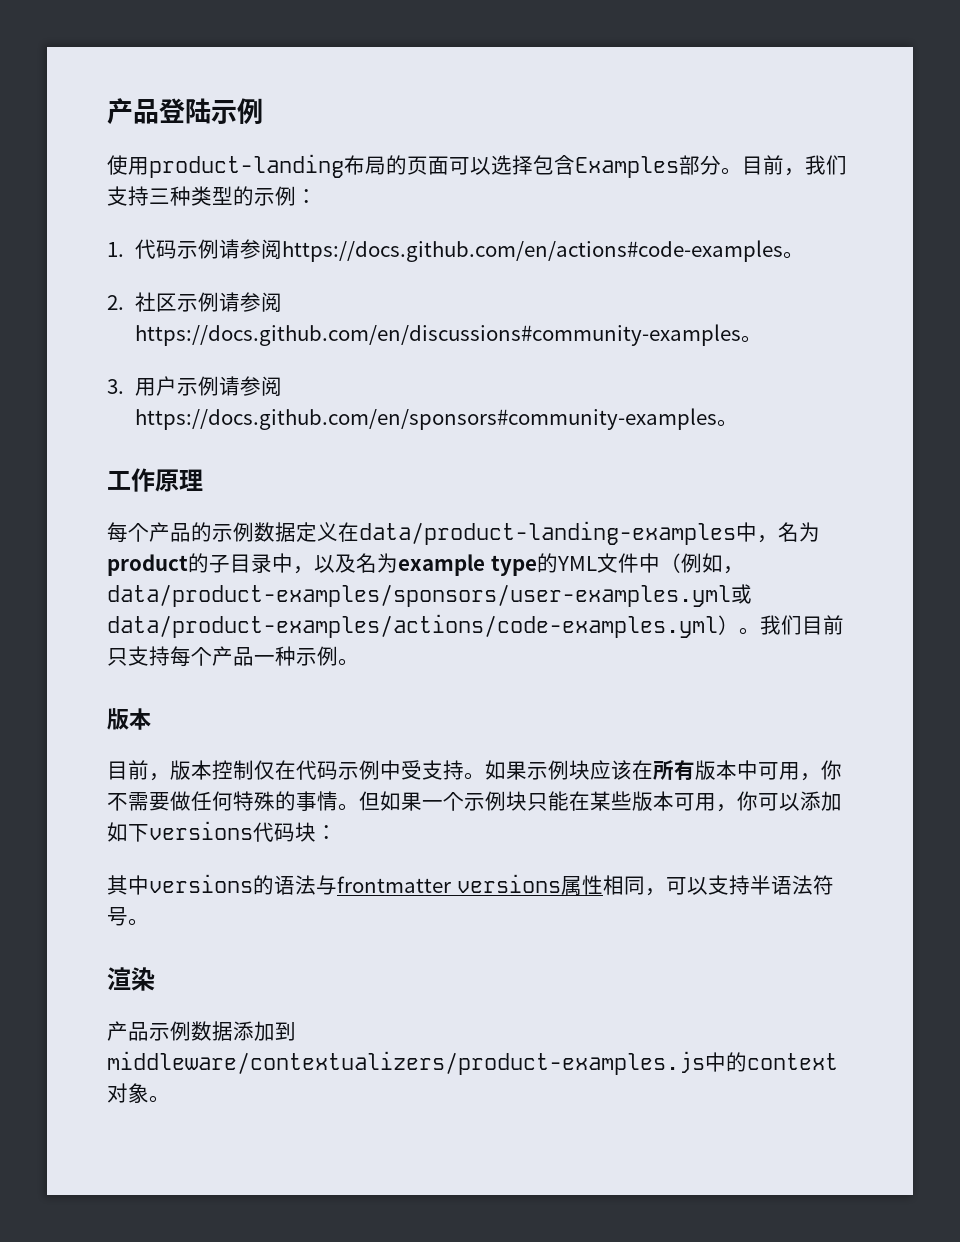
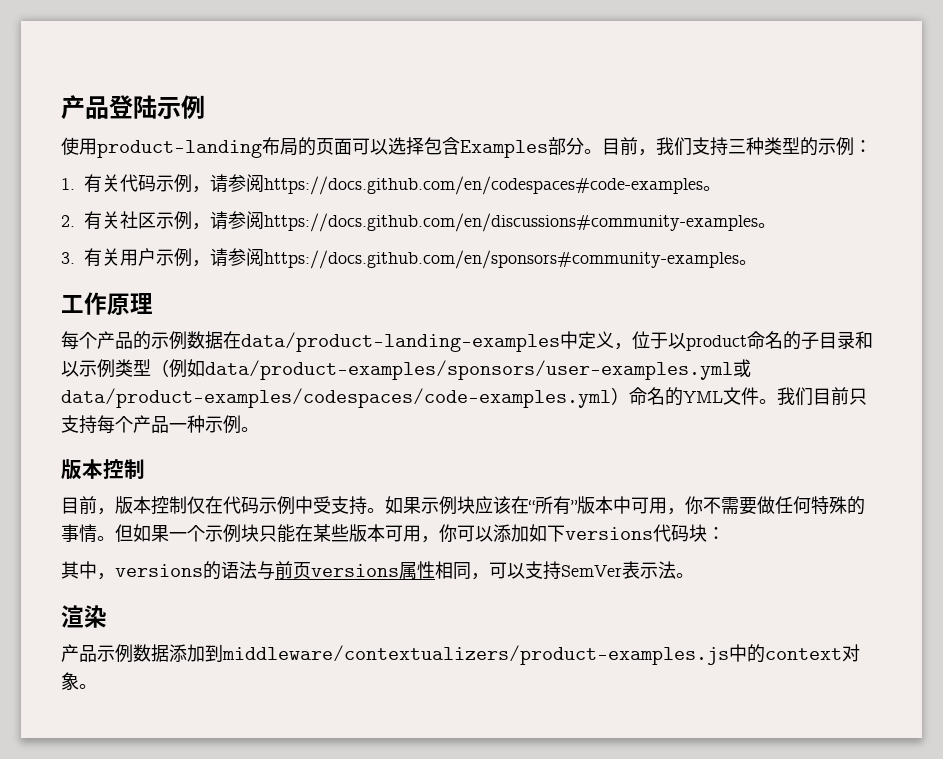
[135,239,784,262] 代码示例请参阅https://docs.github.com/en/actions#code-examples -> [84,174,703,195] 有关代码示例，请参阅https://docs.github.com/en/codespaces#code-examples
(124, 302) none -> [84,211,120,230] 有关
(220, 302) none -> [192,223,210,230] ，
(124, 386) none -> [84,248,120,267] 有关
(220, 386) none -> [192,260,210,267] ，
[296,522,338,542] 定义 -> (223, 340) none
[757,522,820,543] [107,553,744,576] [107,584,752,607] [107,614,739,638] ，名为product的子目录中，以及名为example type的YML文件中（例如，data/product-examples/sponsors/user-examples.yml或data/product-examples/actions/code-examples.yml） -> [578,331,873,351] [61,359,751,380] [61,387,759,408] 定义，位于以product命名的子目录和以示例类型（例如data/product-examples/sponsors/user-examples.yml或data/product-examples/codespaces/code-examples.yml）命名的YML文件
(151, 719) none -> [103,459,145,479] 控制
[653,760,695,780] 所有 -> [528,496,578,515] “所有”
(149, 885) none -> [97,573,115,580] ，
[337,876,451,893] frontmatter -> [275,561,311,579] 前页
[749,875,834,895] [107,907,128,926] 半语法符号 -> [561,561,676,579] SemVer表示法

